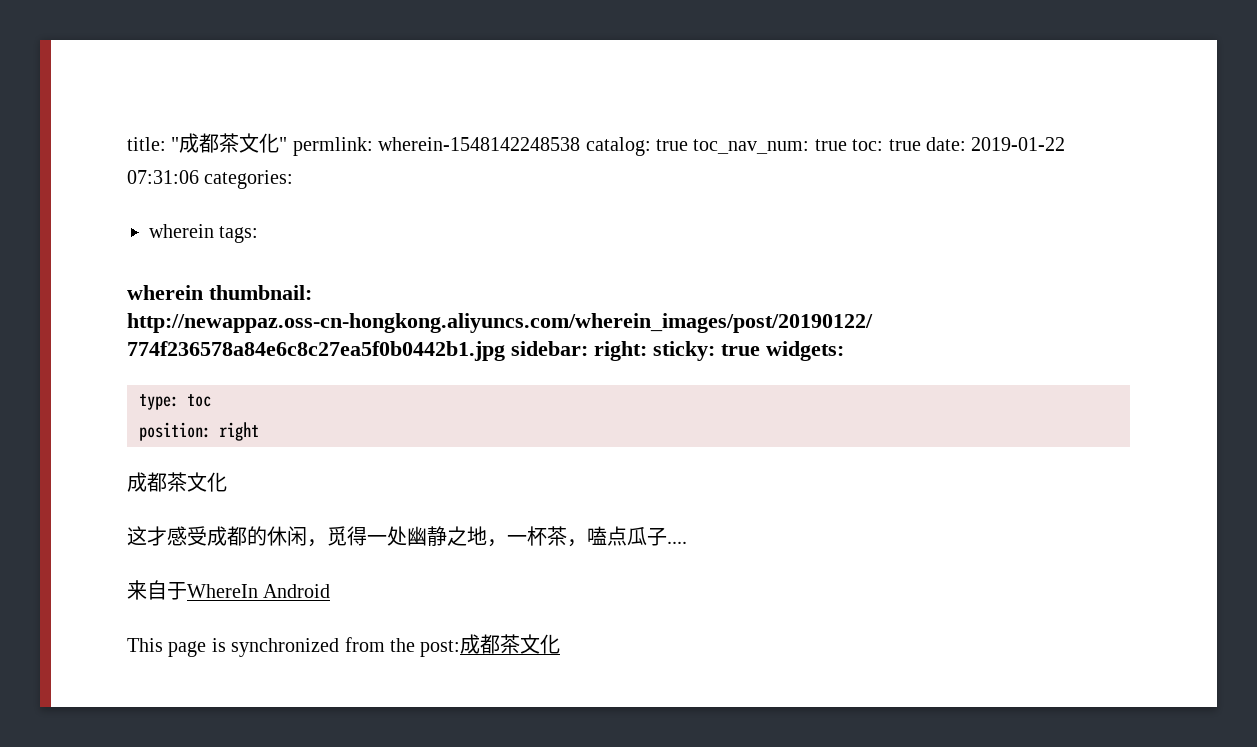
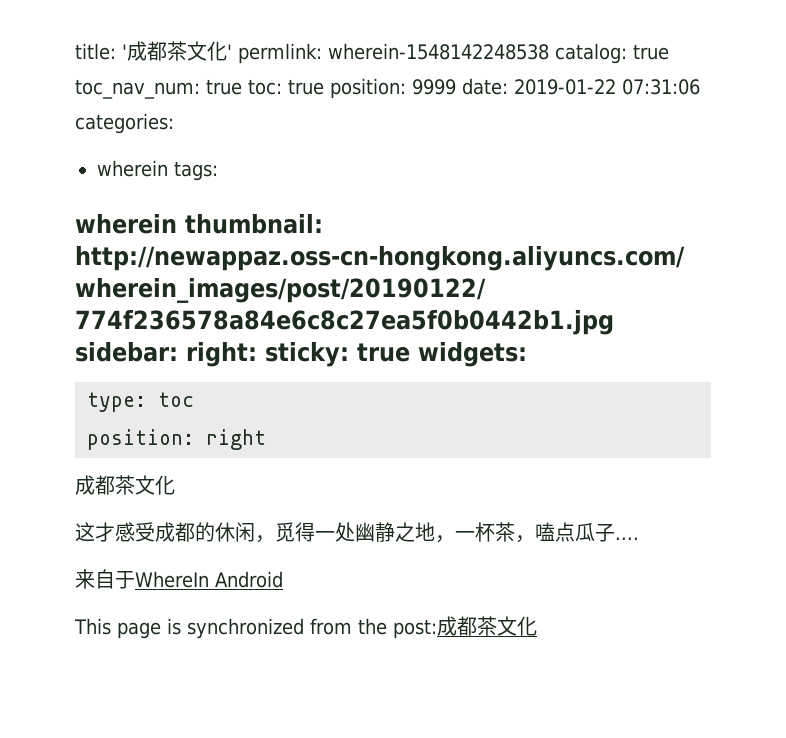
[171,133,288,153] "成都茶文化" -> [122,41,232,61] '成都茶文化'
(921, 145) none -> [330,78,456,99] position: 9999

